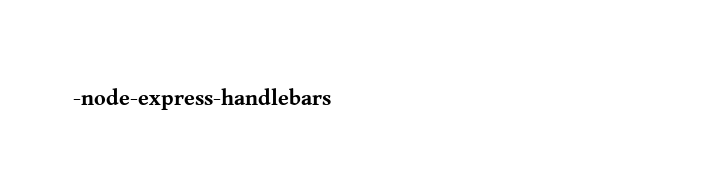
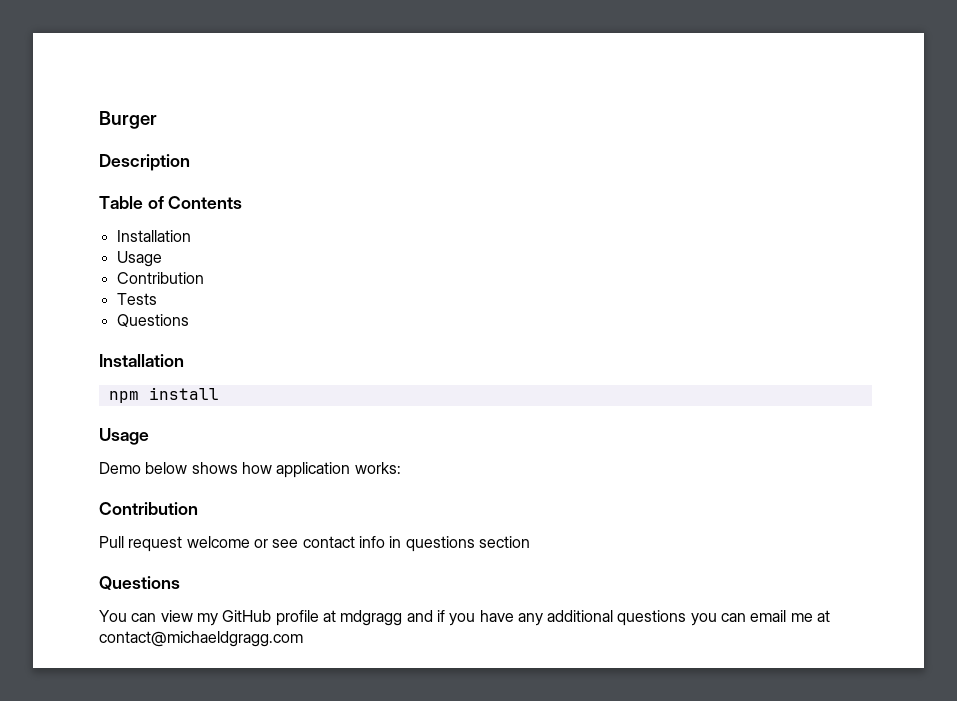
[73,88,331,110] -node-express-handlebars -> [99,111,157,129] [99,154,190,171] [99,196,243,209] [116,230,191,242] [116,251,162,267] [116,272,204,284] [116,293,157,305] [116,314,189,327] [99,354,184,367] [108,387,219,403] [99,428,149,445] [99,462,401,478] [99,502,198,515] [99,536,530,552] [99,576,180,590] [99,610,831,626] [99,631,303,647] Burger // Description // Table of Contents // Installation // Usage // Contribution // Tests // Questions // Installation // npm install // Usage // Demo below shows how application works: // Contribution // Pull request welcome or see contact info in questions section // Questions // You can view my GitHub profile at mdgragg and if you have any additional questions you can email me at contact@michaeldgragg.com

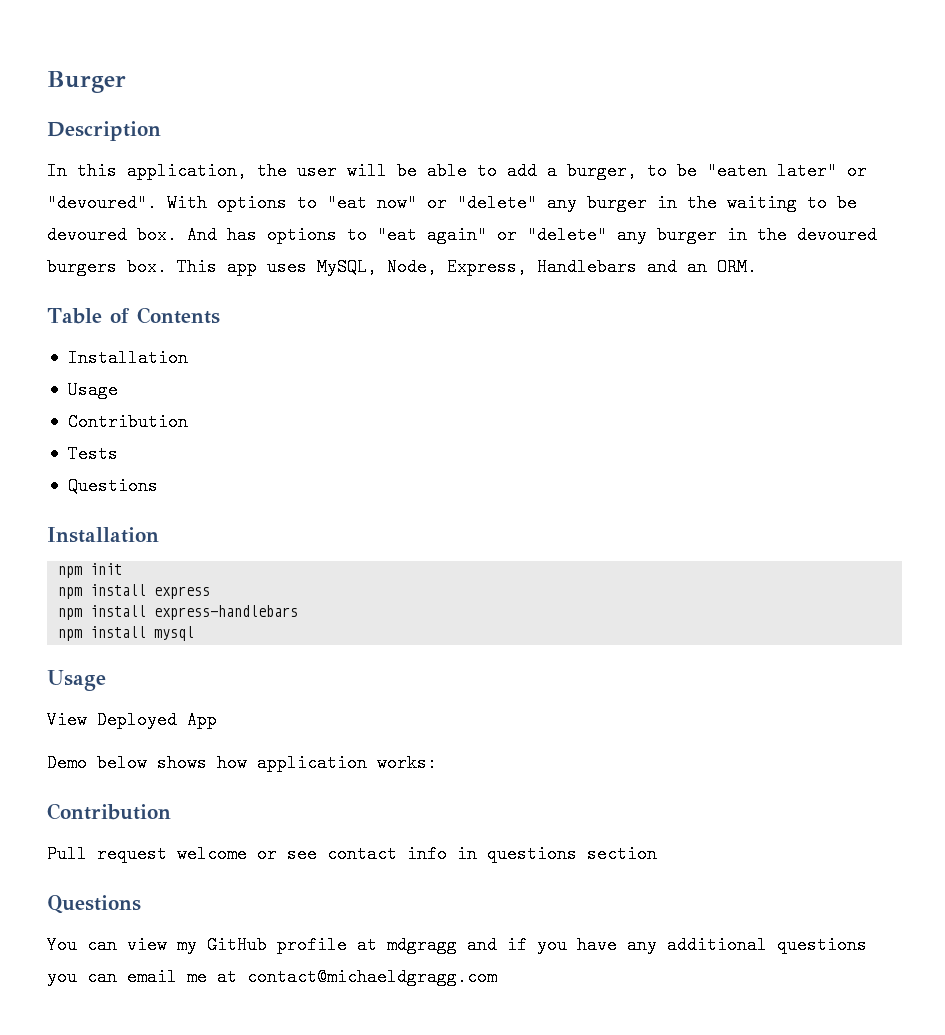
(190, 162) none -> [47,162,867,180] [47,194,857,212] [47,226,877,244] [47,258,757,276] // In this application, the user will be able to add a burger, to be "eaten later" or "devoured". With options to "eat now" or "delete" any burger in the waiting to be devoured box. And has options to "eat again" or "delete" any burger in the devoured burgers box. This app uses MySQL, Node, Express, Handlebars and an ORM.
[108,387,219,403] [99,428,149,445] // npm install // Usage -> [58,563,123,578] [58,584,211,599] [58,605,299,620] [58,626,195,641] [47,670,106,691] [47,711,217,729] // npm init // npm install express // npm install express-handlebars // npm install mysql // Usage // View Deployed App

